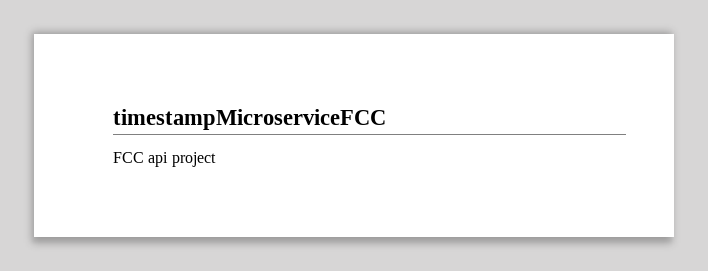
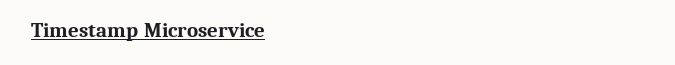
[113,109,386,130] [113,152,216,167] timestampMicroserviceFCC // FCC api project -> [31,23,265,41] Timestamp Microservice

